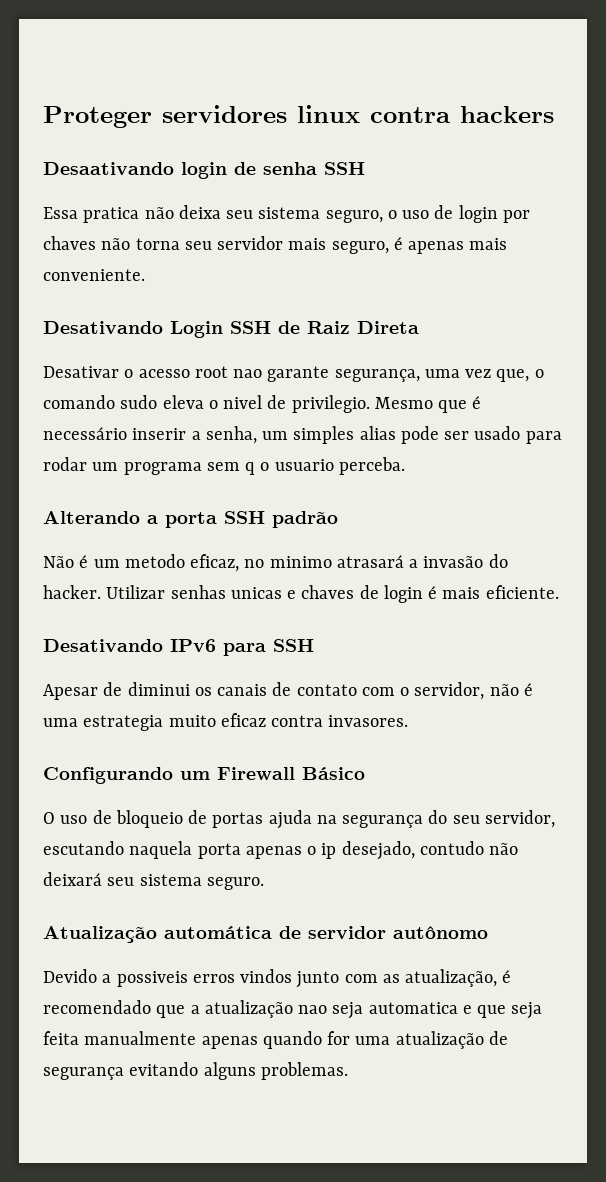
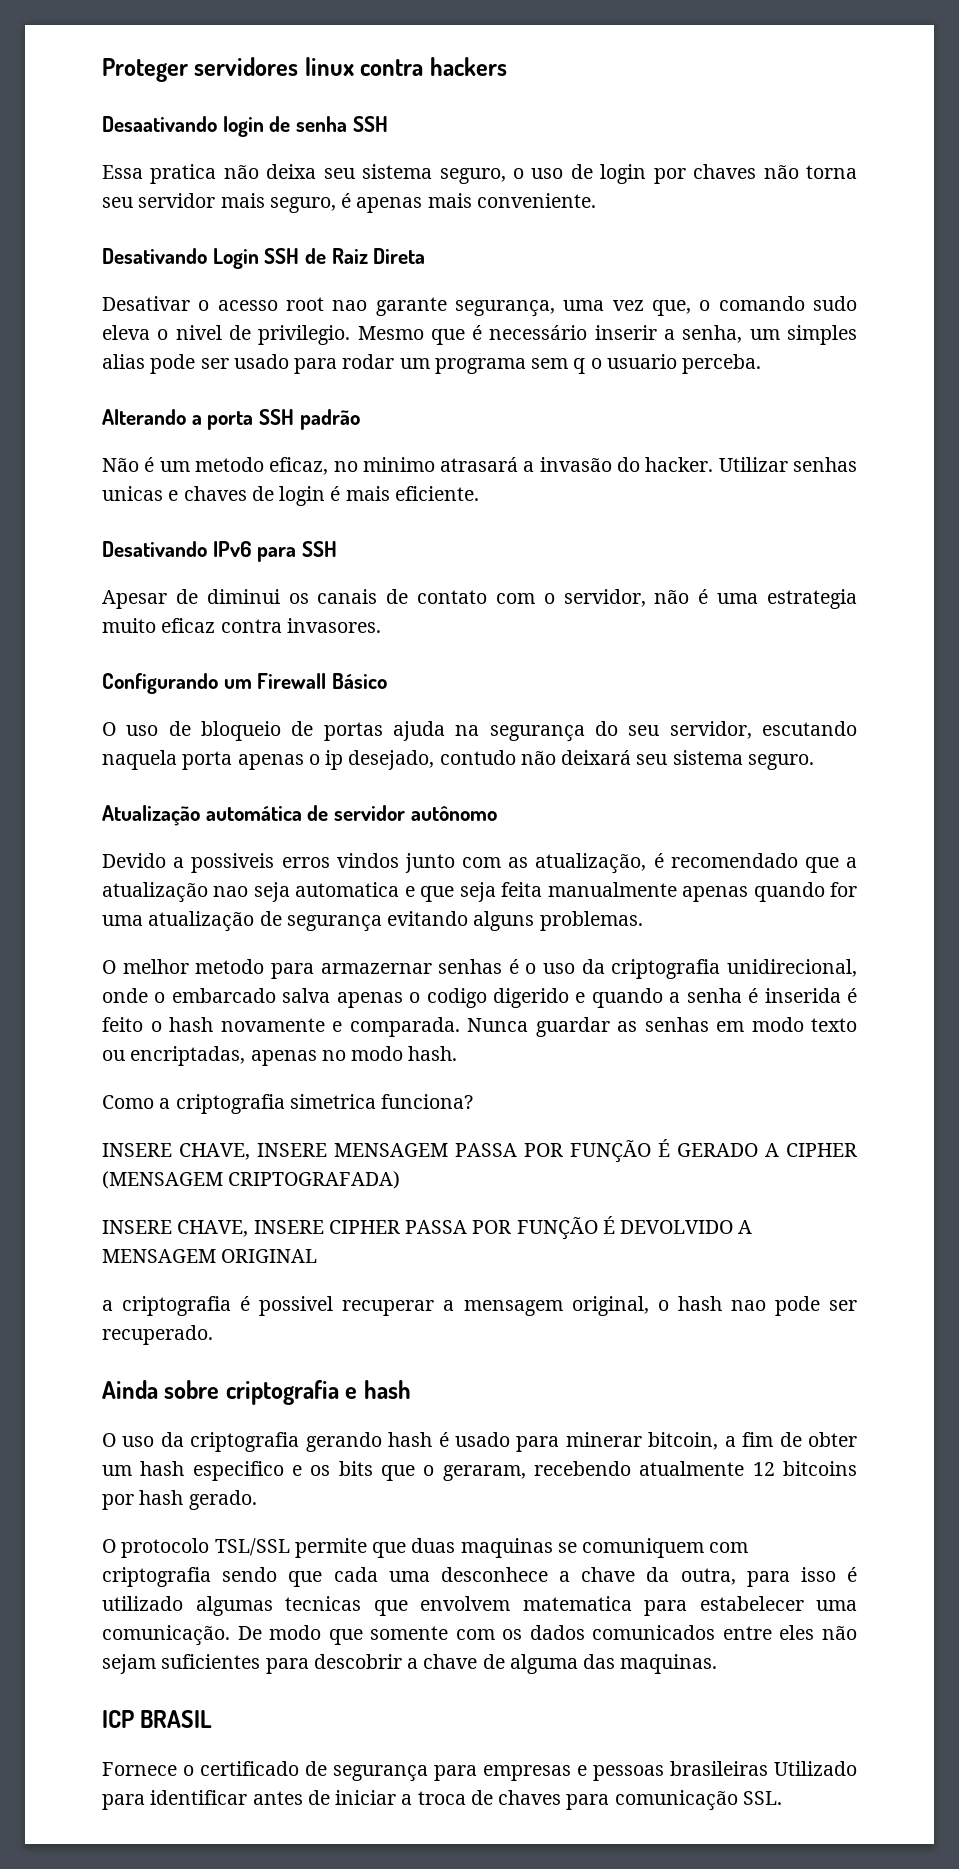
(348, 1071) none -> [102,959,857,979] [102,988,858,1008] [102,1017,857,1037] [102,1046,458,1066] [102,1094,474,1114] [102,1139,857,1163] [102,1171,401,1189] [102,1216,753,1240] [102,1249,318,1263] [102,1296,858,1316] [102,1325,213,1345] [102,1380,411,1405] [102,1432,858,1452] [102,1461,857,1481] [102,1490,257,1510] [102,1538,749,1558] [102,1567,857,1587] [102,1596,857,1616] [102,1625,857,1646] [102,1654,718,1674] [102,1710,213,1728] [102,1761,857,1782] [102,1790,782,1811] // O melhor metodo para armazernar senhas é o uso da criptografia unidirecional, onde o embarcado salva apenas o codigo digerido e quando a senha é inserida é feito o hash novamente e comparada. Nunca guardar as senhas em modo texto ou encriptadas, apenas no modo hash. // Como a criptografia simetrica funciona? // INSERE CHAVE, INSERE MENSAGEM PASSA POR FUNÇÃO É GERADO A CIPHER (MENSAGEM CRIPTOGRAFADA) // INSERE CHAVE, INSERE CIPHER PASSA POR FUNÇÃO É DEVOLVIDO A MENSAGEM ORIGINAL // a criptografia é possivel recuperar a mensagem original, o hash nao pode ser recuperado. // Ainda sobre criptografia e hash // O uso da criptografia gerando hash é usado para minerar bitcoin, a fim de obter um hash especifico e os bits que o geraram, recebendo atualmente 12 bitcoins por hash gerado. // O protocolo TSL/SSL permite que duas maquinas se comuniquem com criptografia sendo que cada uma desconhece a chave da outra, para isso é utilizado algumas tecnicas que envolvem matematica para estabelecer uma comunicação. De modo que somente com os dados comunicados entre eles não sejam suficientes para descobrir a chave de alguma das maquinas. // ICP BRASIL // Fornece o certificado de segurança para empresas e pessoas brasileiras Utilizado para identificar antes de iniciar a troca de chaves para comunicação SSL.

